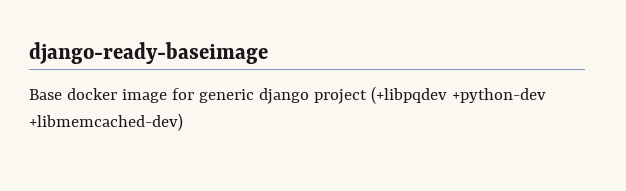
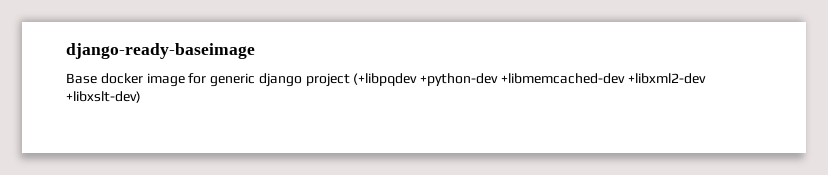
[29,113,183,131] +libmemcached-dev) -> [501,73,706,84] [66,91,141,103] +libmemcached-dev +libxml2-dev +libxslt-dev)

